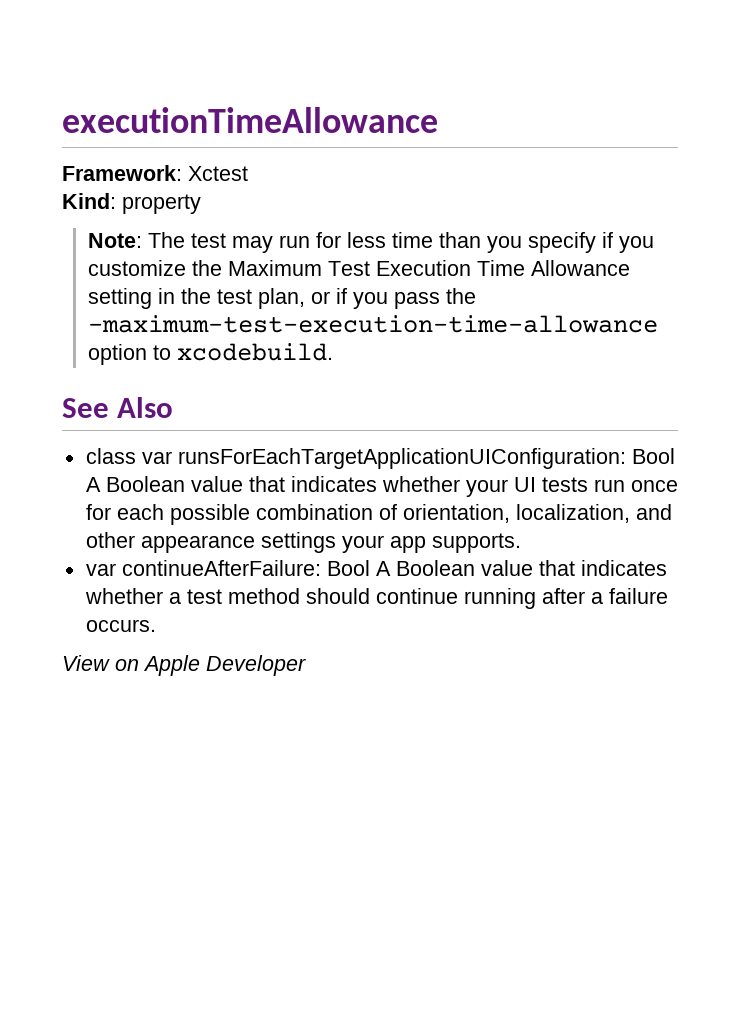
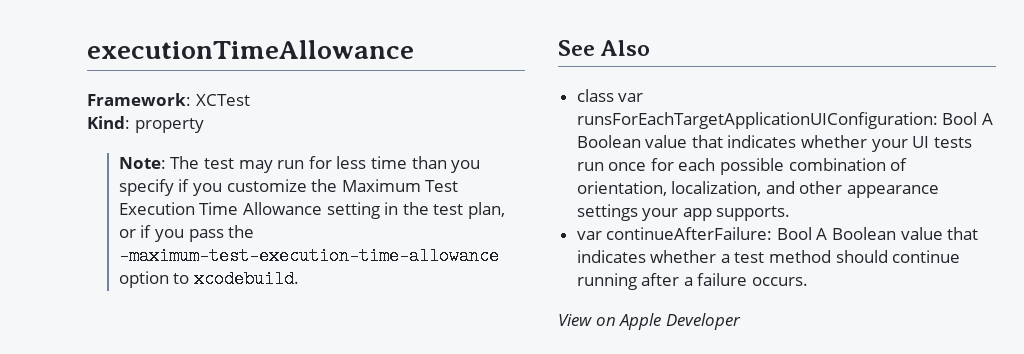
[188,166,248,181] Xctest -> [195,94,250,106] XCTest

